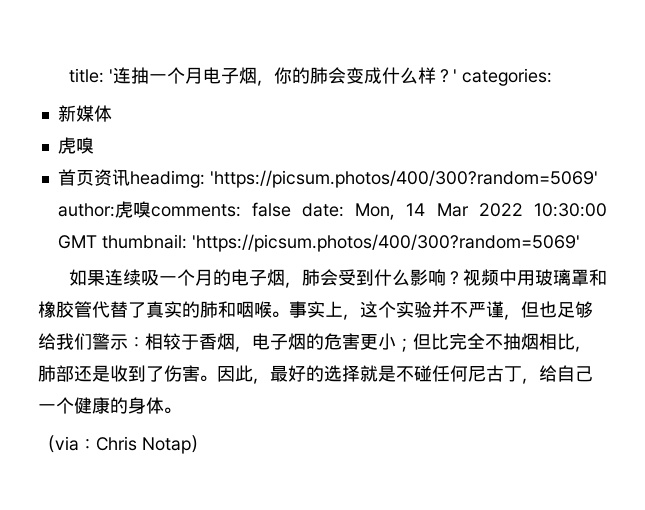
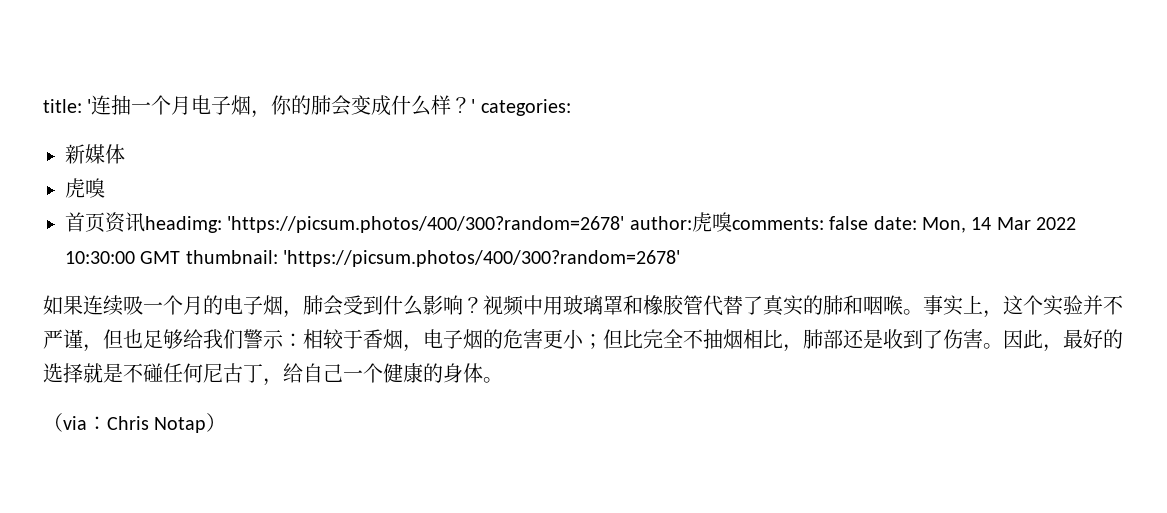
[209,170,598,188] 'https://picsum.photos/400/300?random=5069' -> [227,216,625,233] 'https://picsum.photos/400/300?random=2678'
[191,234,580,252] 'https://picsum.photos/400/300?random=5069' -> [283,250,681,267] 'https://picsum.photos/400/300?random=2678'

